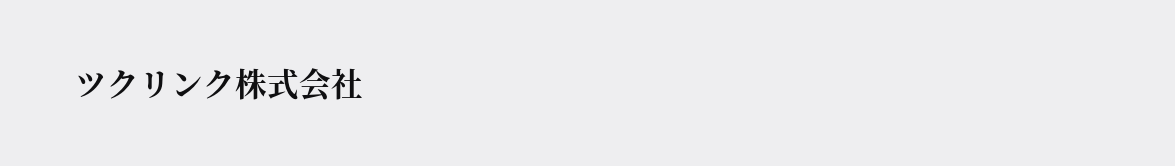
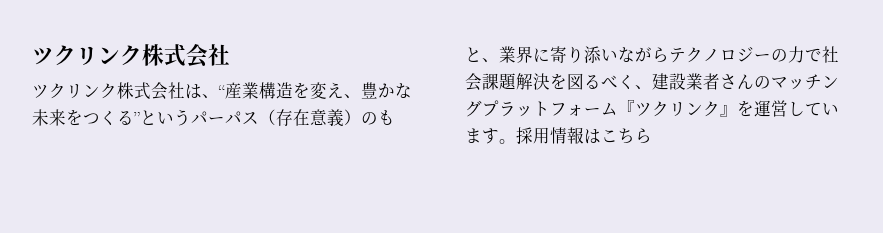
[75,68,363,102] ツクリンク株式会社 -> [32,44,230,68] [32,82,412,100] [32,109,395,127] [465,46,839,63] [465,73,839,91] [465,100,839,117] [465,127,652,144] ツクリンク株式会社 // ツクリンク株式会社は、“産業構造を変え、豊かな未来をつくる”というパーパス（存在意義）のもと、業界に寄り添いながらテクノロジーの力で社会課題解決を図るべく、建設業者さんのマッチングプラットフォーム『ツクリンク』を運営しています。採用情報はこちら

